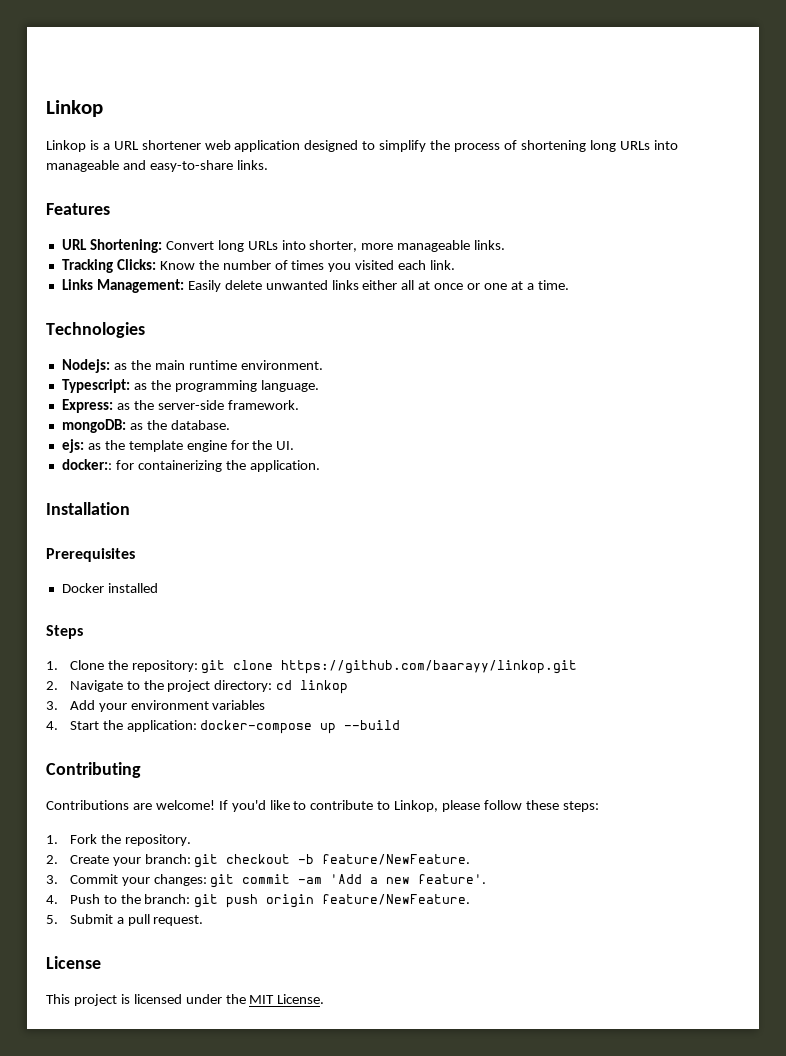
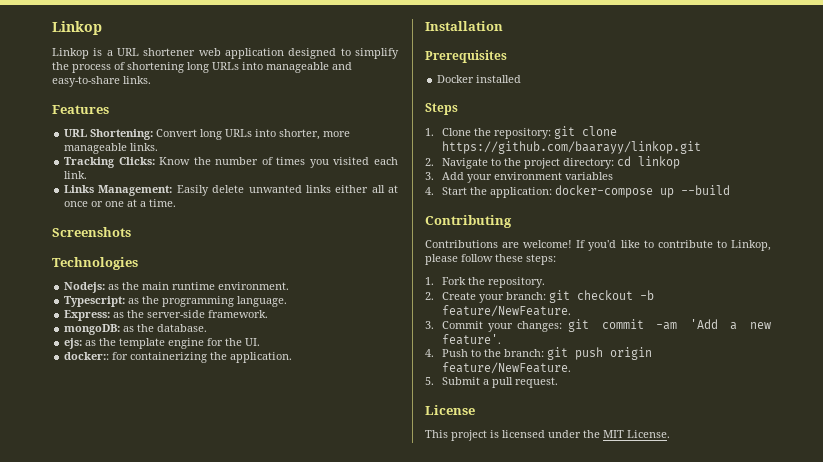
(569, 285) none -> [52,227,131,237] // Screenshots

